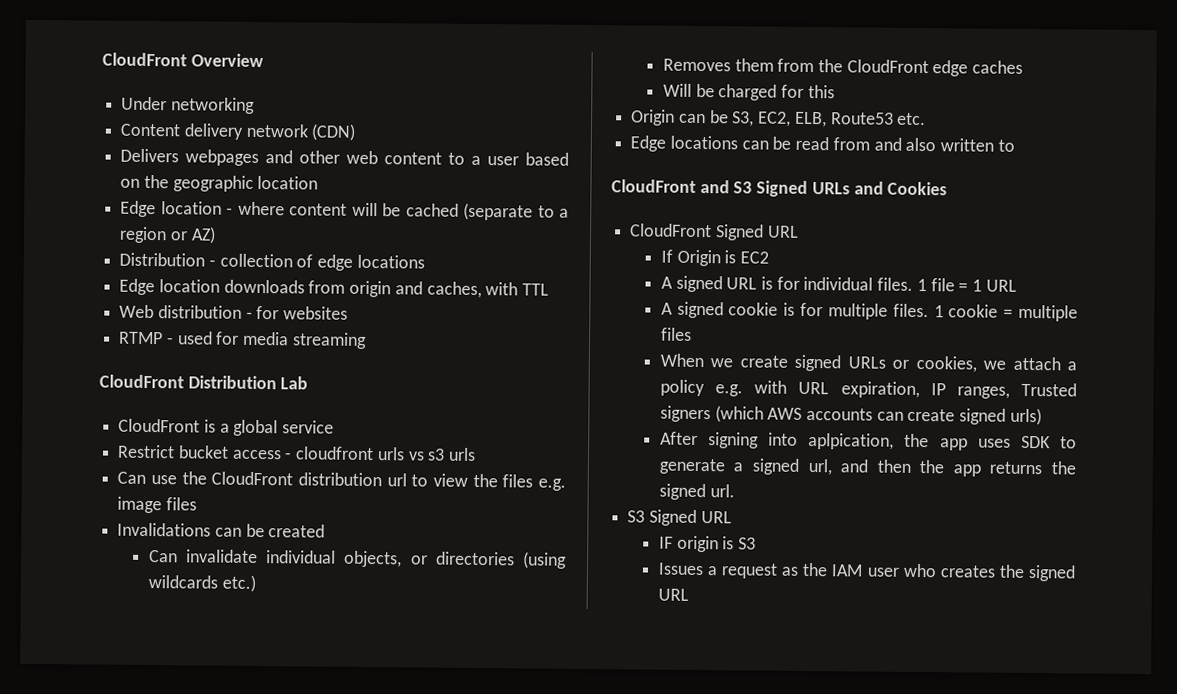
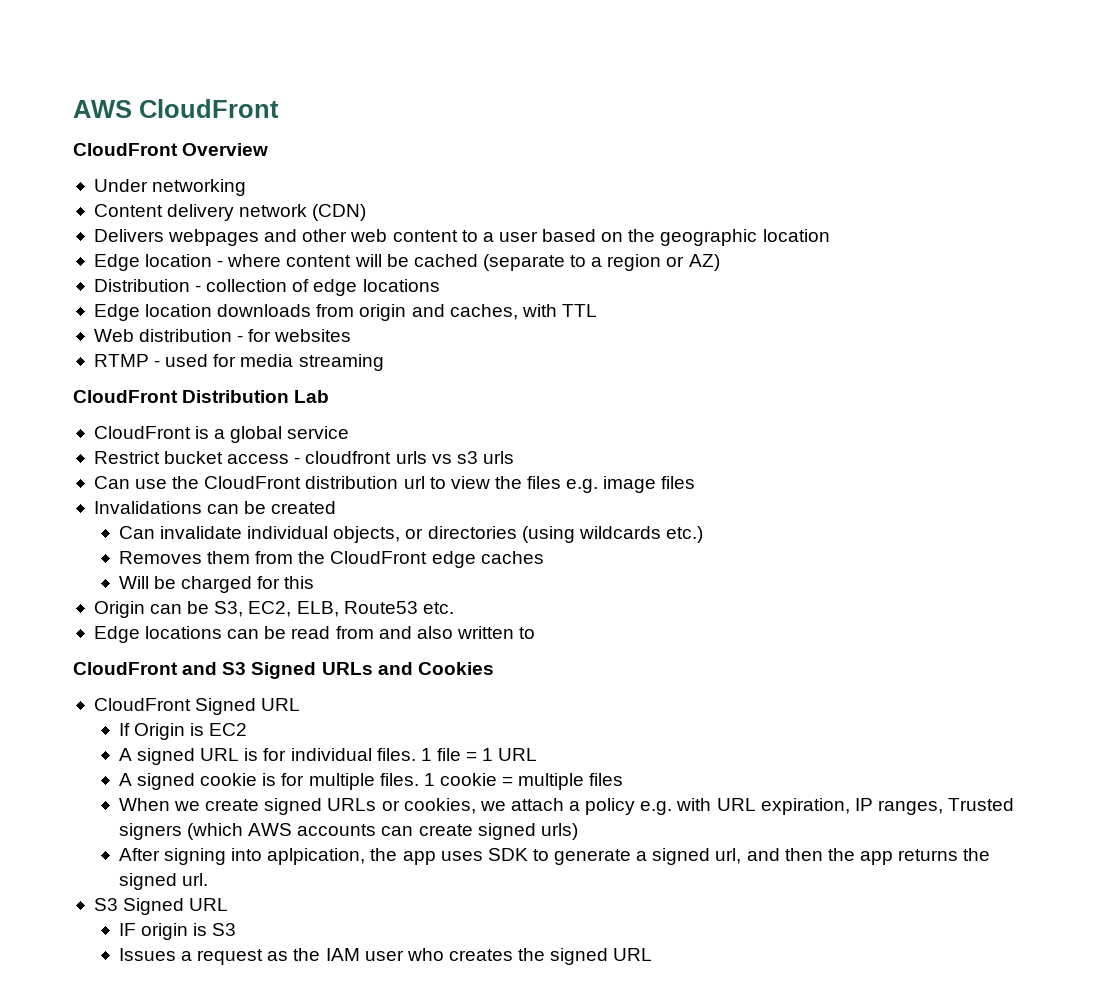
(102, 59) none -> [73,99,279,118] AWS CloudFront //

